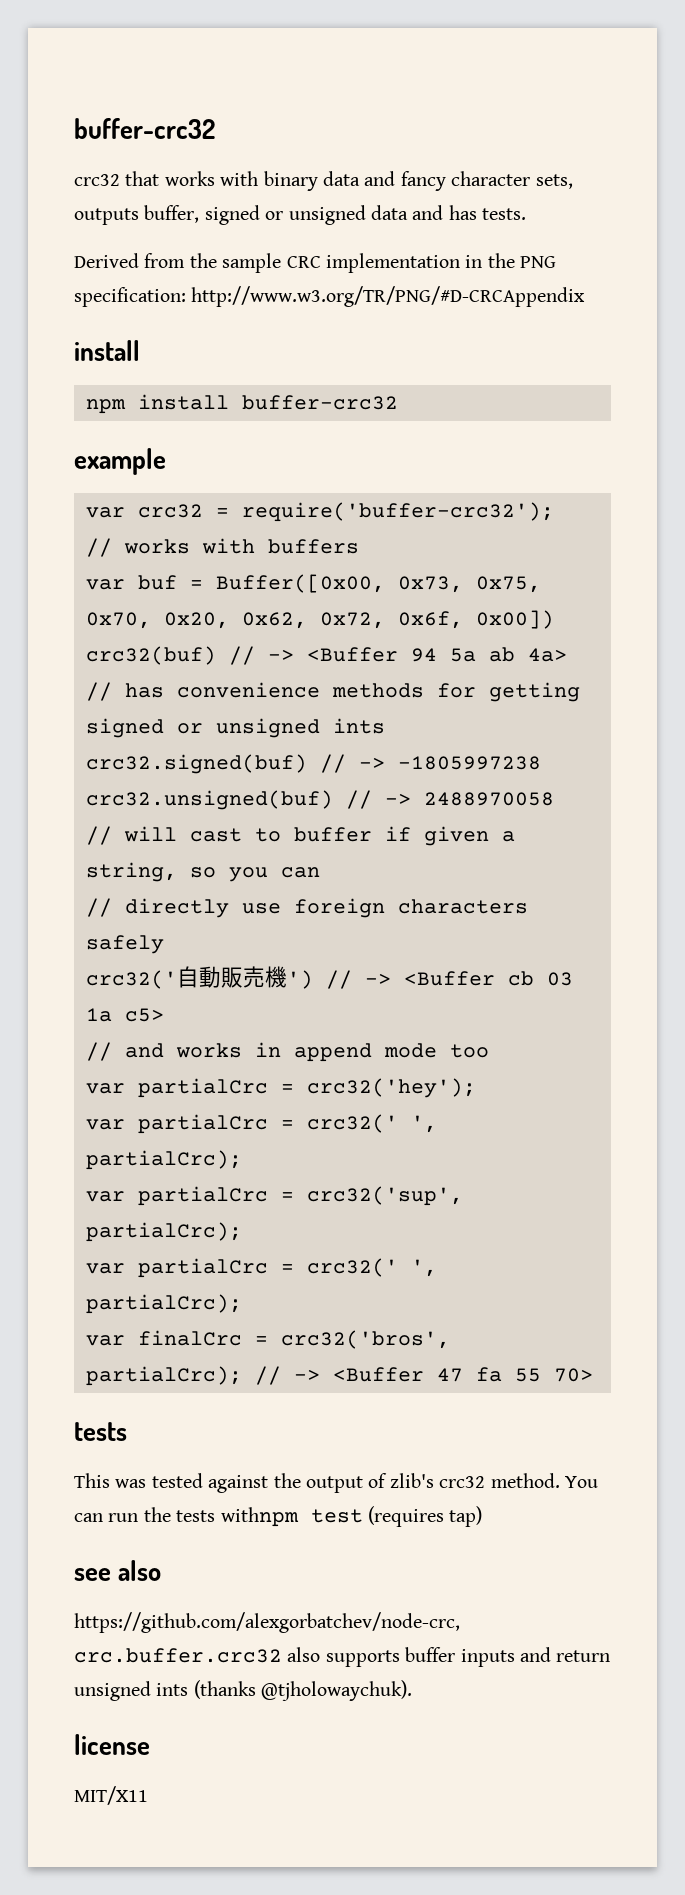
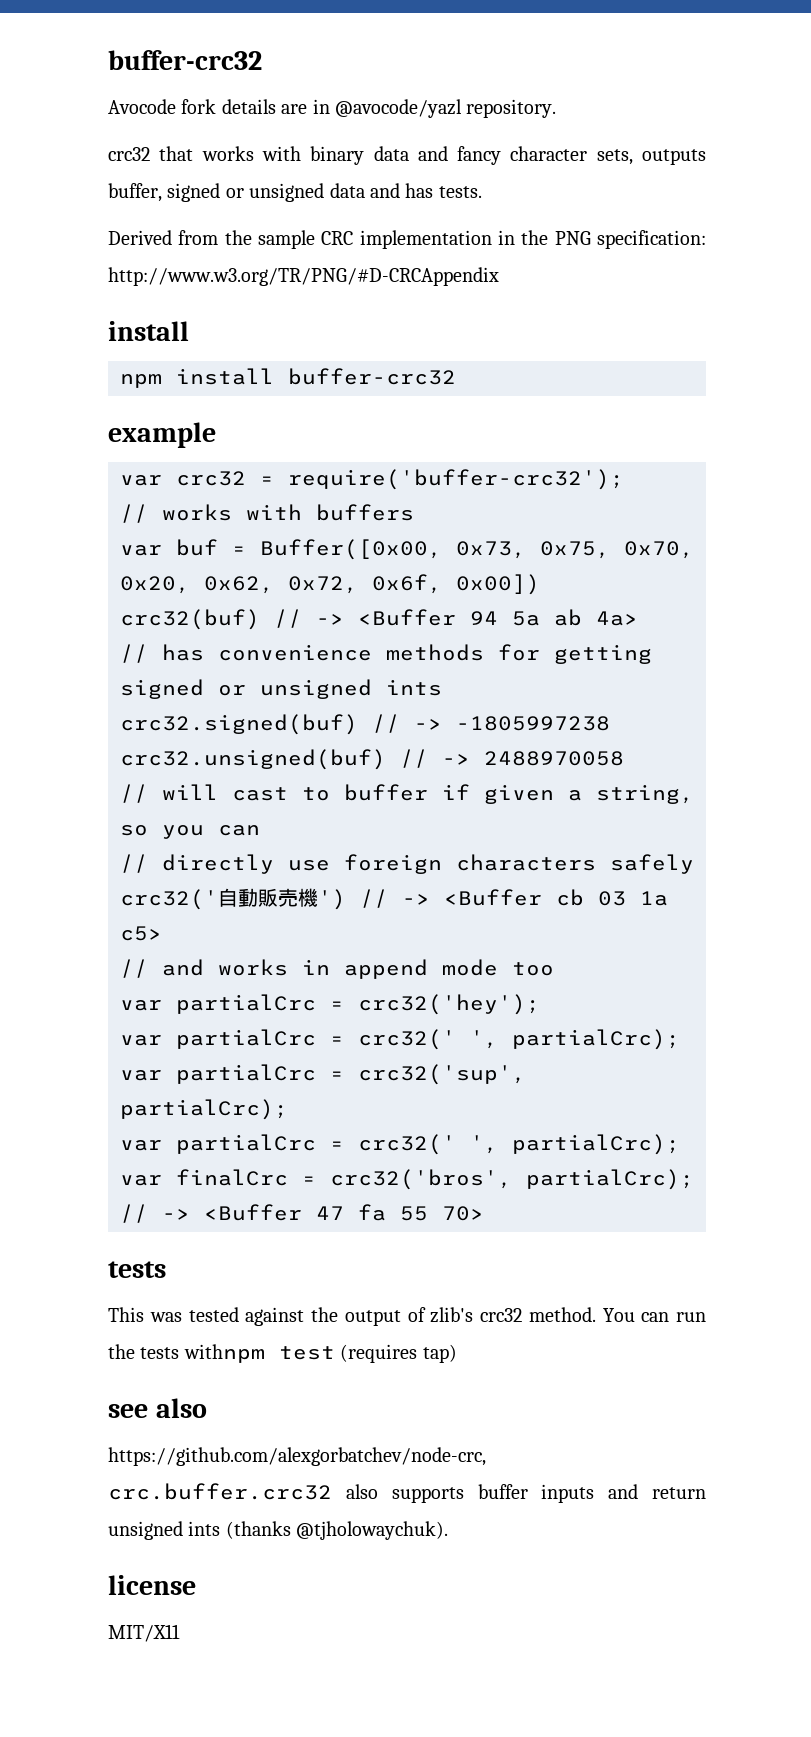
[74,118,215,139] buffer-crc32 -> [108,50,262,70] [108,99,557,118] buffer-crc32 // Avocode fork details are in @avocode/yazl repository.

